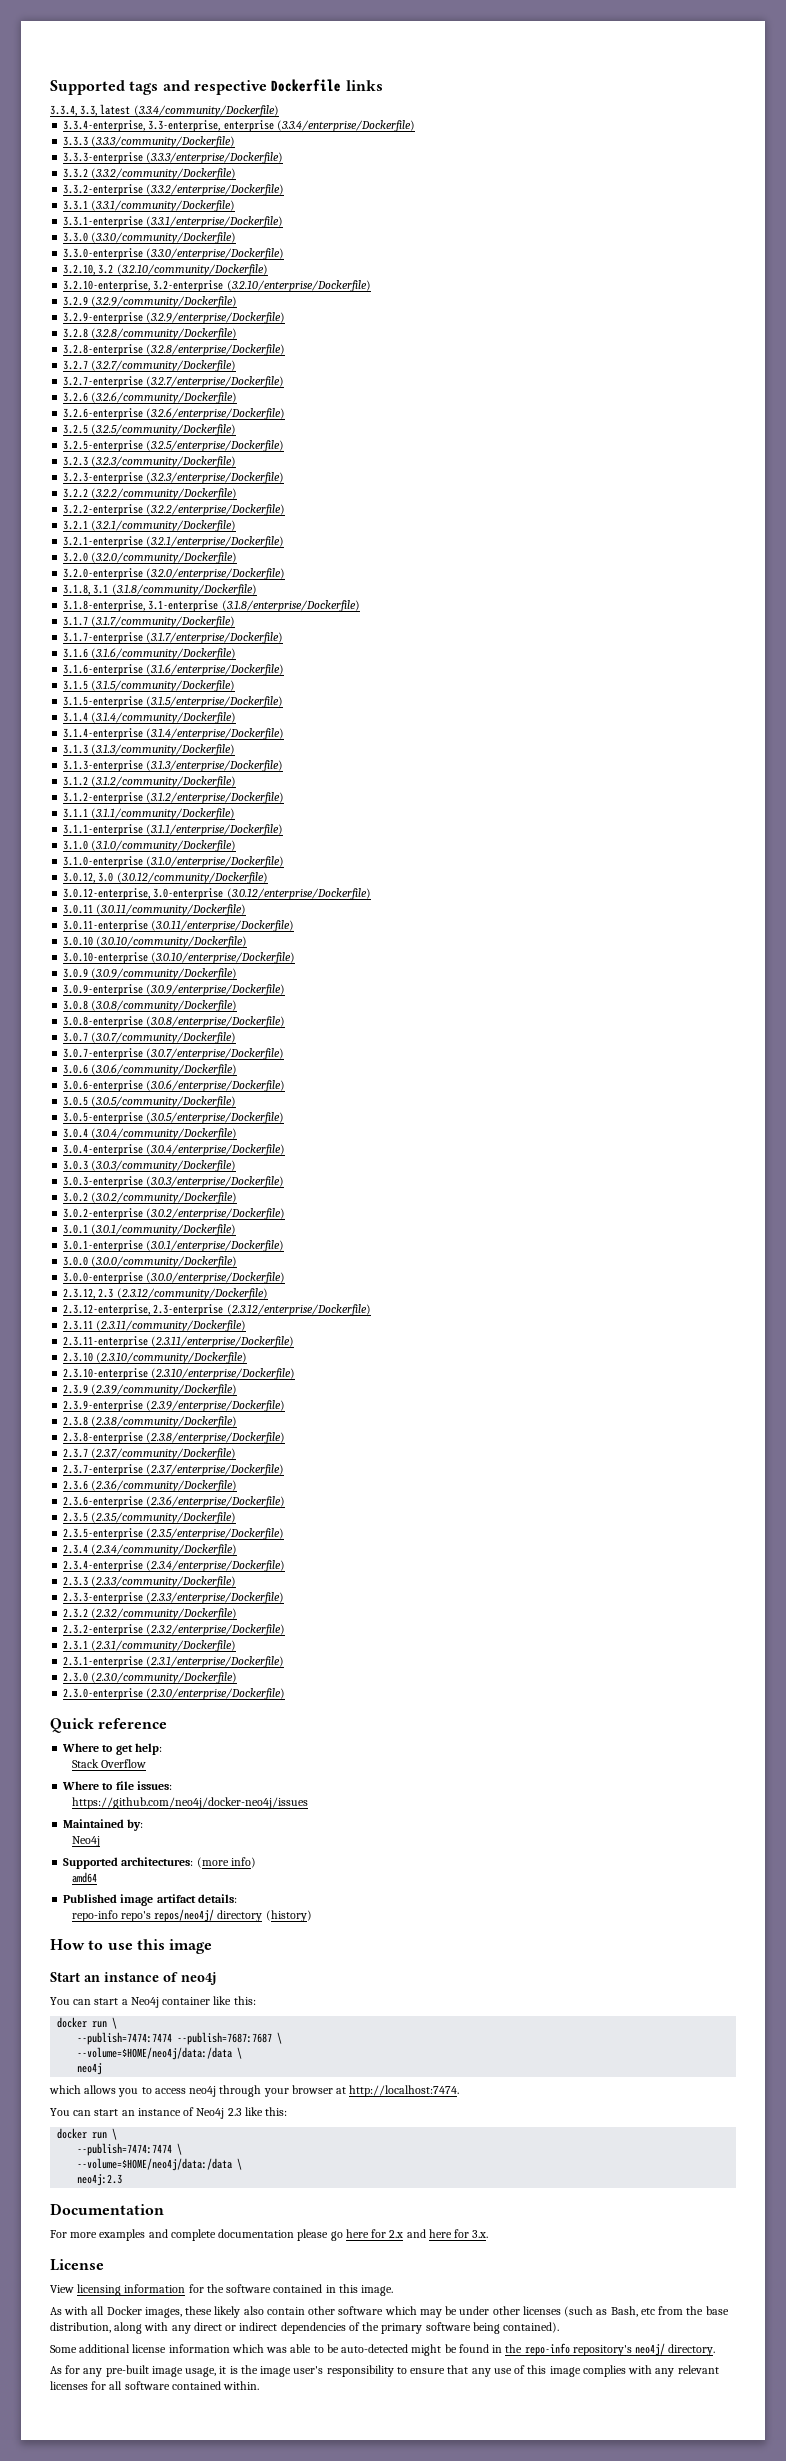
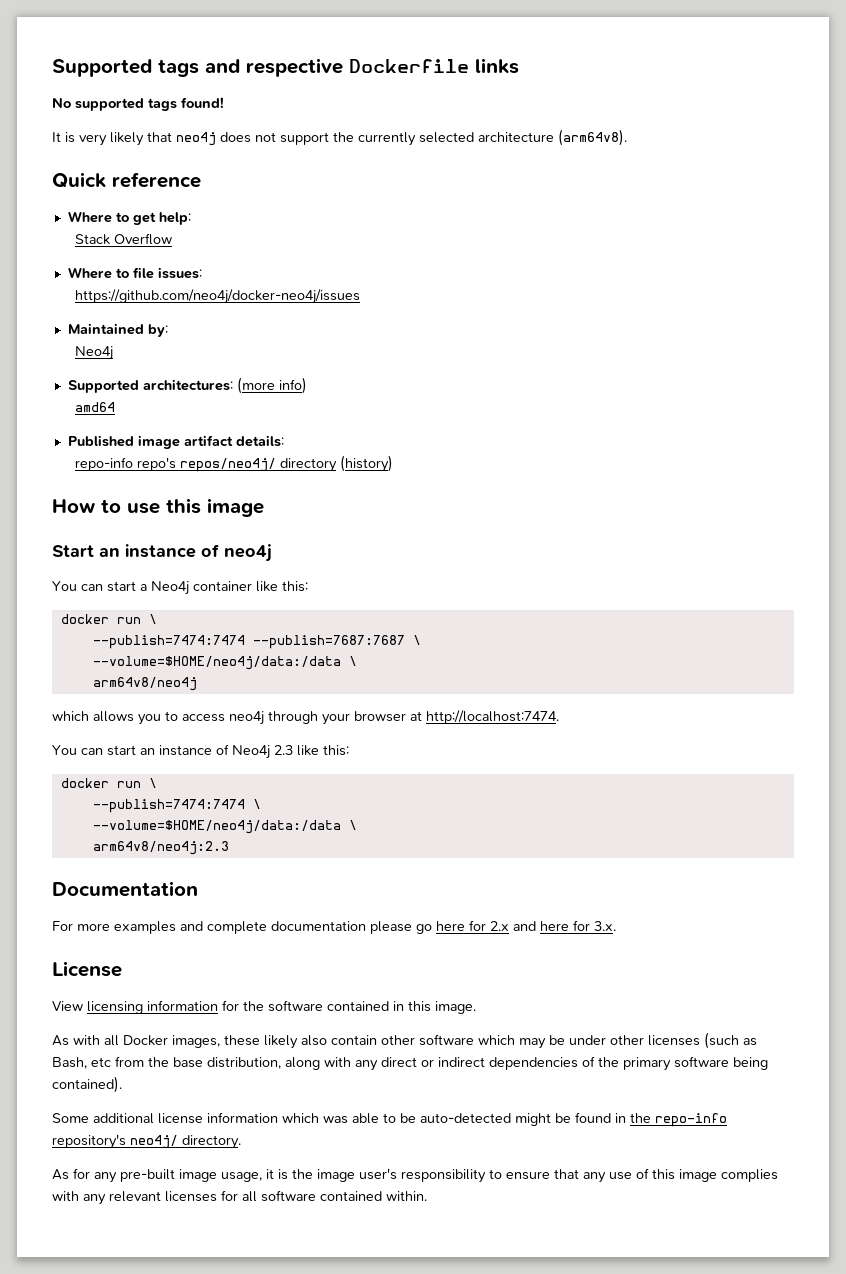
[50,104,279,117] [63,120,415,132] [63,136,236,148] [63,152,284,164] [63,168,237,180] [63,184,285,196] [63,200,236,212] [63,216,284,228] [63,232,237,244] [63,248,285,260] [63,264,268,276] [63,280,371,292] [63,296,238,308] [63,312,286,324] [63,328,238,340] [63,344,286,356] [63,360,237,372] [63,376,285,388] [63,392,238,404] [63,408,286,420] [63,424,237,436] [63,440,285,452] [63,456,237,468] [63,472,285,484] [63,488,238,500] [63,504,286,516] [63,520,237,532] [63,536,285,548] [63,552,238,564] [63,568,286,580] [63,584,257,596] [63,600,360,612] [63,616,236,628] [63,632,284,644] [63,648,237,660] [63,664,285,676] [63,680,236,692] [63,696,284,708] [63,712,237,724] [63,728,285,740] [63,744,236,756] [63,760,284,772] [63,776,237,788] [63,792,285,804] [63,808,236,820] [63,824,284,836] [63,840,237,852] [63,856,285,868] [63,872,268,884] [63,888,371,900] [63,904,247,916] [63,920,295,932] [63,936,248,948] [63,952,296,964] [63,968,238,980] [63,984,286,996] [63,1000,238,1012] [63,1016,286,1028] [63,1032,237,1044] [63,1048,285,1060] [63,1064,238,1076] [63,1080,286,1092] [63,1096,237,1108] [63,1112,285,1124] [63,1128,238,1140] [63,1144,286,1156] [63,1160,237,1172] [63,1176,285,1188] [63,1192,238,1204] [63,1208,286,1220] [63,1224,237,1236] [63,1240,285,1252] [63,1256,238,1268] [63,1272,286,1284] [63,1288,268,1300] [63,1304,371,1316] [63,1320,247,1332] [63,1336,295,1348] [63,1352,248,1364] [63,1368,296,1380] [63,1384,238,1396] [63,1400,286,1412] [63,1416,238,1428] [63,1432,286,1444] [63,1448,237,1460] [63,1464,285,1476] [63,1480,238,1492] [63,1496,286,1508] [63,1512,237,1524] [63,1528,285,1540] [63,1544,238,1556] [63,1560,286,1572] [63,1576,237,1588] [63,1592,285,1604] [63,1608,238,1620] [63,1624,286,1636] [63,1640,237,1652] [63,1656,285,1668] [63,1672,238,1684] [63,1688,286,1700] 3.3.4, 3.3, latest (3.3.4/community/Dockerfile) // 3.3.4-enterprise, 3.3-enterprise, enterprise (3.3.4/enterprise/Dockerfile) // 3.3.3 (3.3.3/community/Dockerfile) // 3.3.3-enterprise (3.3.3/enterprise/Dockerfile) // 3.3.2 (3.3.2/community/Dockerfile) // 3.3.2-enterprise (3.3.2/enterprise/Dockerfile) // 3.3.1 (3.3.1/community/Dockerfile) // 3.3.1-enterprise (3.3.1/enterprise/Dockerfile) // 3.3.0 (3.3.0/community/Dockerfile) // 3.3.0-enterprise (3.3.0/enterprise/Dockerfile) // 3.2.10, 3.2 (3.2.10/community/Dockerfile) // 3.2.10-enterprise, 3.2-enterprise (3.2.10/enterprise/Dockerfile) // 3.2.9 (3.2.9/community/Dockerfile) // 3.2.9-enterprise (3.2.9/enterprise/Dockerfile) // 3.2.8 (3.2.8/community/Dockerfile) // 3.2.8-enterprise (3.2.8/enterprise/Dockerfile) // 3.2.7 (3.2.7/community/Dockerfile) // 3.2.7-enterprise (3.2.7/enterprise/Dockerfile) // 3.2.6 (3.2.6/community/Dockerfile) // 3.2.6-enterprise (3.2.6/enterprise/Dockerfile) // 3.2.5 (3.2.5/community/Dockerfile) // 3.2.5-enterprise (3.2.5/enterprise/Dockerfile) // 3.2.3 (3.2.3/community/Dockerfile) // 3.2.3-enterprise (3.2.3/enterprise/Dockerfile) // 3.2.2 (3.2.2/community/Dockerfile) // 3.2.2-enterprise (3.2.2/enterprise/Dockerfile) // 3.2.1 (3.2.1/community/Dockerfile) // 3.2.1-enterprise (3.2.1/enterprise/Dockerfile) // 3.2.0 (3.2.0/community/Dockerfile) // 3.2.0-enterprise (3.2.0/enterprise/Dockerfile) // 3.1.8, 3.1 (3.1.8/community/Dockerfile) // 3.1.8-enterprise, 3.1-enterprise (3.1.8/enterprise/Dockerfile) // 3.1.7 (3.1.7/community/Dockerfile) // 3.1.7-enterprise (3.1.7/enterprise/Dockerfile) // 3.1.6 (3.1.6/community/Dockerfile) // 3.1.6-enterprise (3.1.6/enterprise/Dockerfile) // 3.1.5 (3.1.5/community/Dockerfile) // 3.1.5-enterprise (3.1.5/enterprise/Dockerfile) // 3.1.4 (3.1.4/community/Dockerfile) // 3.1.4-enterprise (3.1.4/enterprise/Dockerfile) // 3.1.3 (3.1.3/community/Dockerfile) // 3.1.3-enterprise (3.1.3/enterprise/Dockerfile) // 3.1.2 (3.1.2/community/Dockerfile) // 3.1.2-enterprise (3.1.2/enterprise/Dockerfile) // 3.1.1 (3.1.1/community/Dockerfile) // 3.1.1-enterprise (3.1.1/enterprise/Dockerfile) // 3.1.0 (3.1.0/community/Dockerfile) // 3.1.0-enterprise (3.1.0/enterprise/Dockerfile) // 3.0.12, 3.0 (3.0.12/community/Dockerfile) // 3.0.12-enterprise, 3.0-enterprise (3.0.12/enterprise/Dockerfile) // 3.0.11 (3.0.11/community/Dockerfile) // 3.0.11-enterprise (3.0.11/enterprise/Dockerfile) // 3.0.10 (3.0.10/community/Dockerfile) // 3.0.10-enterprise (3.0.10/enterprise/Dockerfile) // 3.0.9 (3.0.9/community/Dockerfile) // 3.0.9-enterprise (3.0.9/enterprise/Dockerfile) // 3.0.8 (3.0.8/community/Dockerfile) // 3.0.8-enterprise (3.0.8/enterprise/Dockerfile) // 3.0.7 (3.0.7/community/Dockerfile) // 3.0.7-enterprise (3.0.7/enterprise/Dockerfile) // 3.0.6 (3.0.6/community/Dockerfile) // 3.0.6-enterprise (3.0.6/enterprise/Dockerfile) // 3.0.5 (3.0.5/community/Dockerfile) // 3.0.5-enterprise (3.0.5/enterprise/Dockerfile) // 3.0.4 (3.0.4/community/Dockerfile) // 3.0.4-enterprise (3.0.4/enterprise/Dockerfile) // 3.0.3 (3.0.3/community/Dockerfile) // 3.0.3-enterprise (3.0.3/enterprise/Dockerfile) // 3.0.2 (3.0.2/community/Dockerfile) // 3.0.2-enterprise (3.0.2/enterprise/Dockerfile) // 3.0.1 (3.0.1/community/Dockerfile) // 3.0.1-enterprise (3.0.1/enterprise/Dockerfile) // 3.0.0 (3.0.0/community/Dockerfile) // 3.0.0-enterprise (3.0.0/enterprise/Dockerfile) // 2.3.12, 2.3 (2.3.12/community/Dockerfile) // 2.3.12-enterprise, 2.3-enterprise (2.3.12/enterprise/Dockerfile) // 2.3.11 (2.3.11/community/Dockerfile) // 2.3.11-enterprise (2.3.11/enterprise/Dockerfile) // 2.3.10 (2.3.10/community/Dockerfile) // 2.3.10-enterprise (2.3.10/enterprise/Dockerfile) // 2.3.9 (2.3.9/community/Dockerfile) // 2.3.9-enterprise (2.3.9/enterprise/Dockerfile) // 2.3.8 (2.3.8/community/Dockerfile) // 2.3.8-enterprise (2.3.8/enterprise/Dockerfile) // 2.3.7 (2.3.7/community/Dockerfile) // 2.3.7-enterprise (2.3.7/enterprise/Dockerfile) // 2.3.6 (2.3.6/community/Dockerfile) // 2.3.6-enterprise (2.3.6/enterprise/Dockerfile) // 2.3.5 (2.3.5/community/Dockerfile) // 2.3.5-enterprise (2.3.5/enterprise/Dockerfile) // 2.3.4 (2.3.4/community/Dockerfile) // 2.3.4-enterprise (2.3.4/enterprise/Dockerfile) // 2.3.3 (2.3.3/community/Dockerfile) // 2.3.3-enterprise (2.3.3/enterprise/Dockerfile) // 2.3.2 (2.3.2/community/Dockerfile) // 2.3.2-enterprise (2.3.2/enterprise/Dockerfile) // 2.3.1 (2.3.1/community/Dockerfile) // 2.3.1-enterprise (2.3.1/enterprise/Dockerfile) // 2.3.0 (2.3.0/community/Dockerfile) // 2.3.0-enterprise (2.3.0/enterprise/Dockerfile) -> [52,97,224,111] [52,129,627,146] No supported tags found! // It is very likely that neo4j does not support the currently selected architecture (arm64v8).
[77,2063,103,2075] neo4j -> [92,677,197,691] arm64v8/neo4j
[77,2174,123,2186] neo4j:2.3 -> [92,841,229,855] arm64v8/neo4j:2.3

